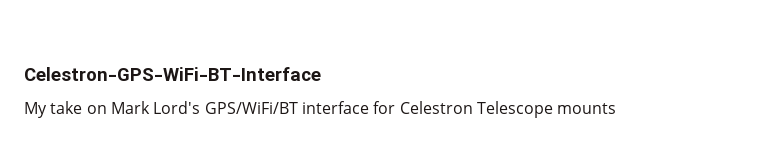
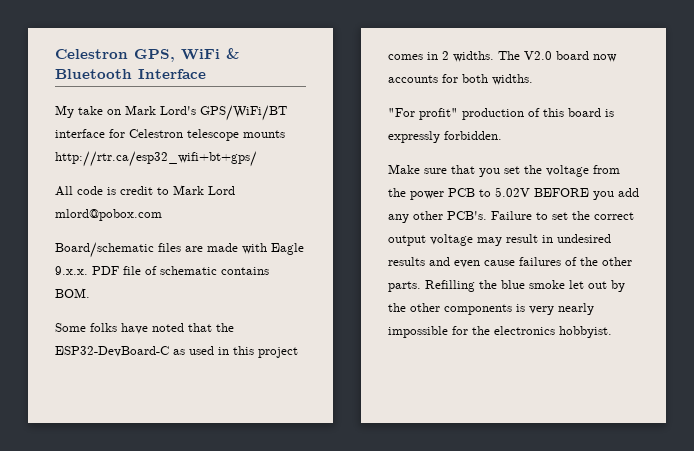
[24,67,321,81] Celestron-GPS-WiFi-BT-Interface -> [55,48,239,62] [55,69,206,79] Celestron GPS, WiFi & Bluetooth Interface
[476,101,617,118] Telescope mounts -> [187,129,285,141] [55,151,257,167] [55,185,235,196] [55,209,162,221] [55,242,304,258] [55,266,269,275] [55,288,90,298] [55,323,234,334] [55,346,298,358] [388,51,617,62] [388,74,533,85] [388,108,614,120] [388,131,502,143] [388,164,620,177] [388,187,639,200] [388,211,634,223] [388,234,611,246] [388,257,632,268] [388,280,625,292] [388,303,594,315] [388,326,612,338] telescope mounts http://rtr.ca/esp32_wifi+bt+gps/ // All code is credit to Mark Lord mlord@pobox.com // Board/schematic files are made with Eagle 9.x.x. PDF file of schematic contains BOM. // Some folks have noted that the ESP32-DevBoard-C as used in this project comes in 2 widths. The V2.0 board now accounts for both widths. // "For profit" production of this board is expressly forbidden. // Make sure that you set the voltage from the power PCB to 5.02V BEFORE you add any other PCB's. Failure to set the correct output voltage may result in undesired results and even cause failures of the other parts. Refilling the blue smoke let out by the other components is very nearly impossible for the electronics hobbyist.

